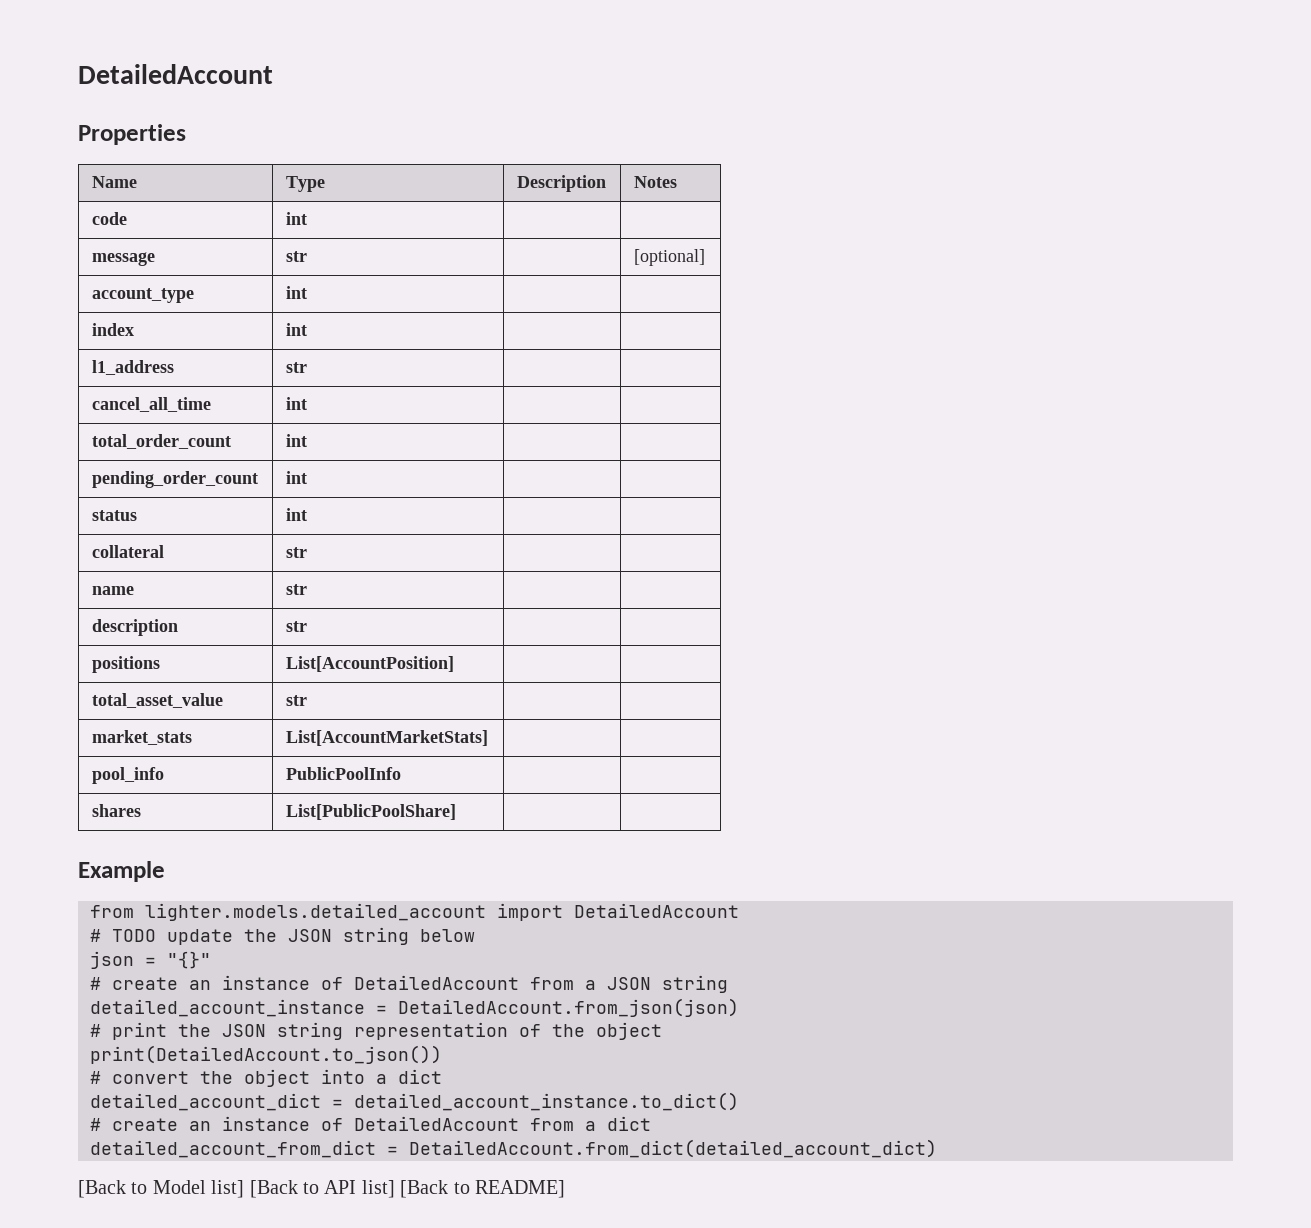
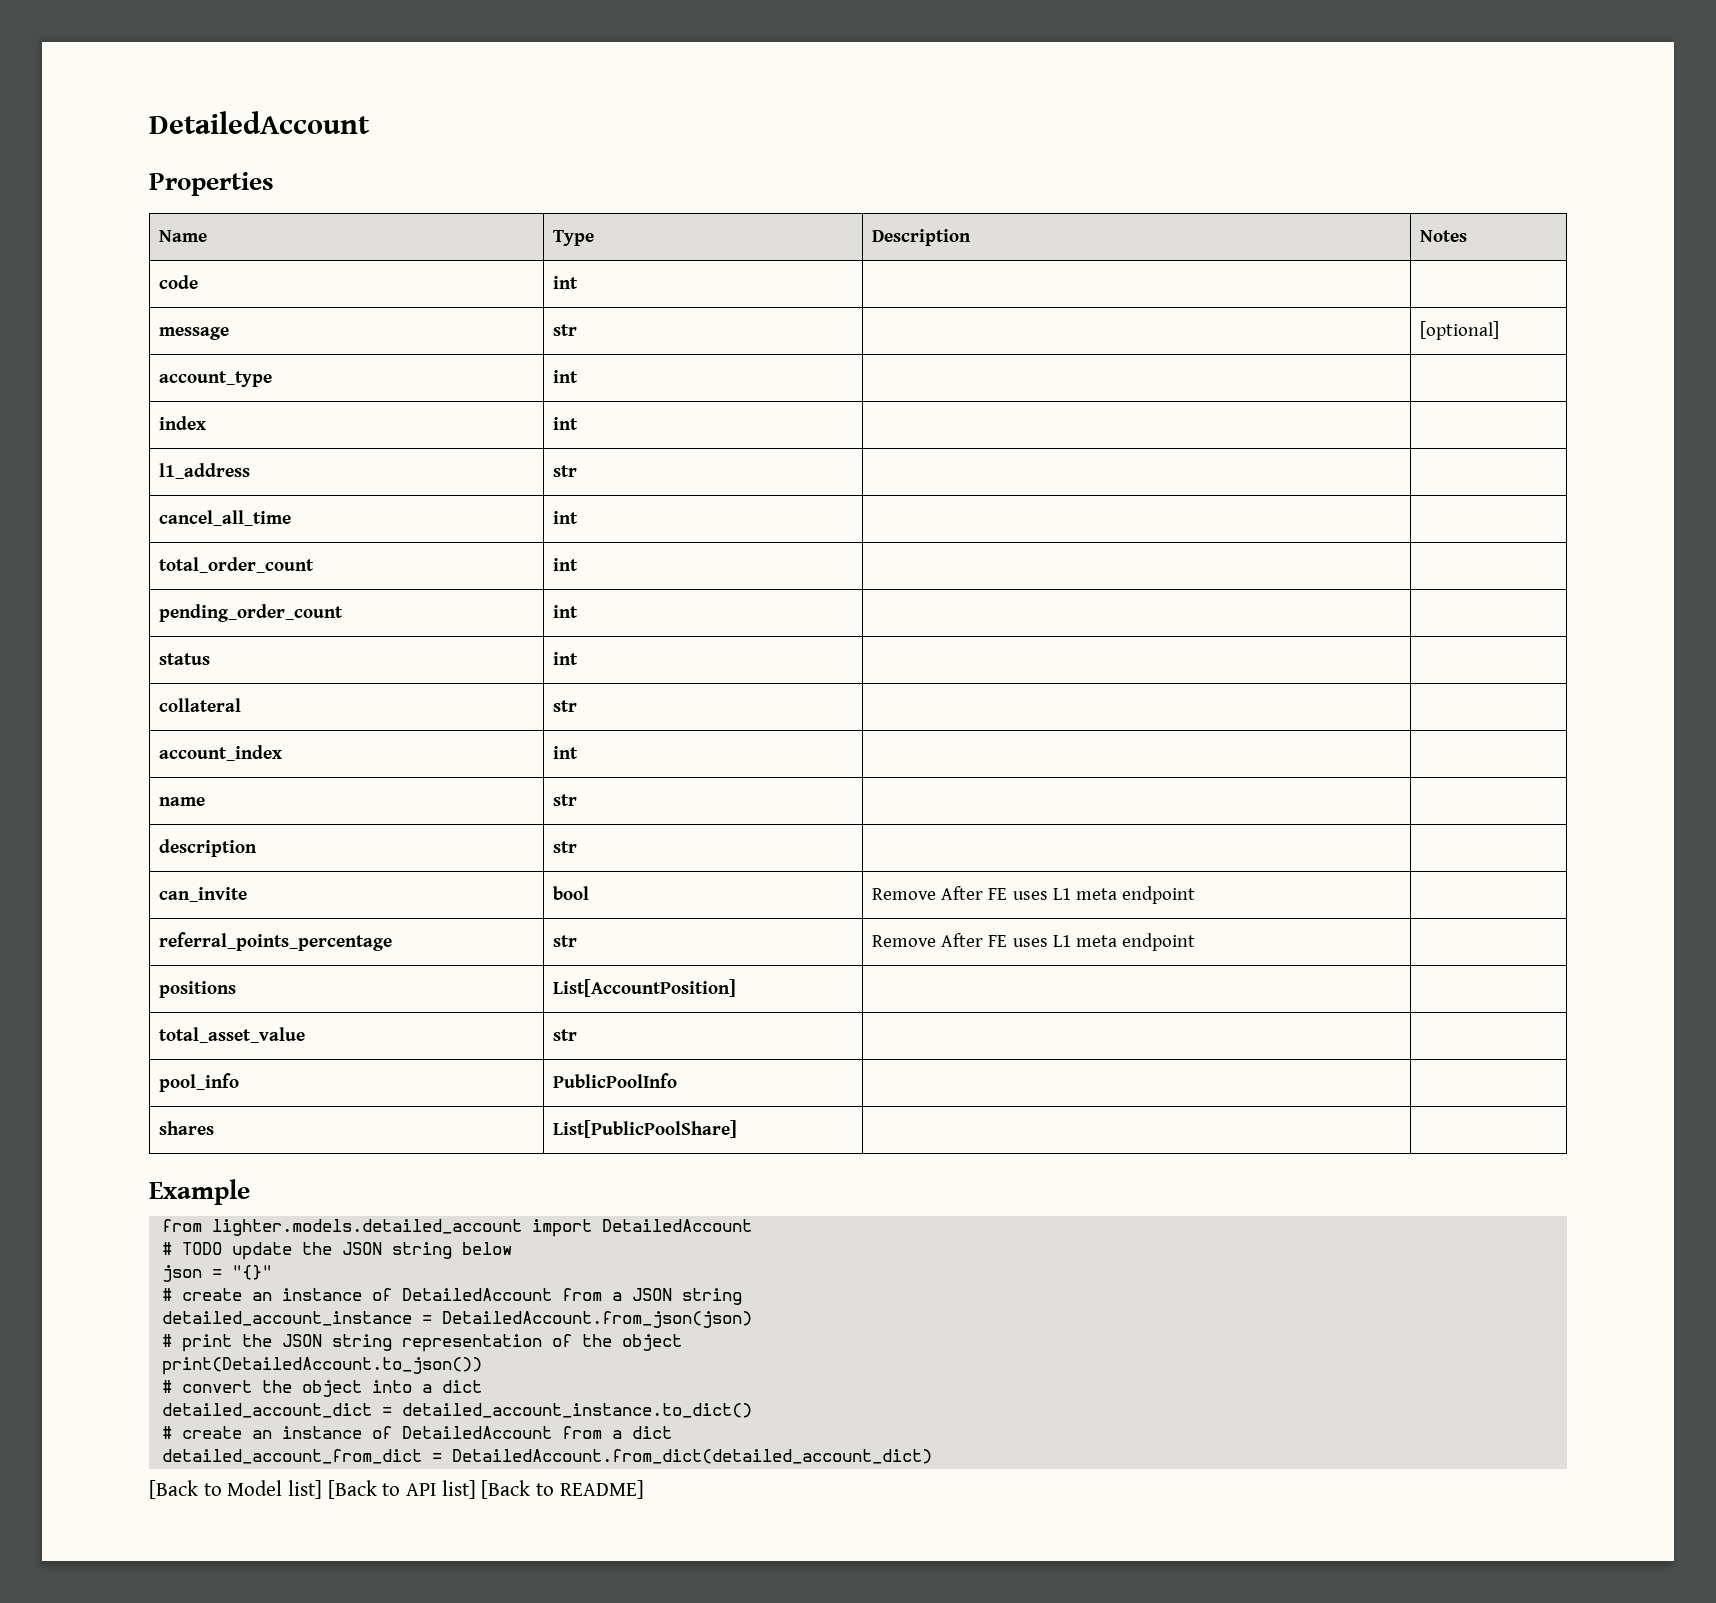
(307, 552) none -> [159,745,283,761] [553,746,579,759] // account_index | int | |
(307, 626) none -> [159,887,248,902] [553,886,590,900] [872,886,1195,904] [159,932,393,951] [553,935,578,947] [872,933,1195,951] // can_invite | bool | Remove After FE uses L1 meta endpoint | // referral_points_percentage | str | Remove After FE uses L1 meta endpoint |
[91,730,192,745] [285,730,488,746] // market_stats | List[AccountMarketStats] | | -> (578, 1035) none

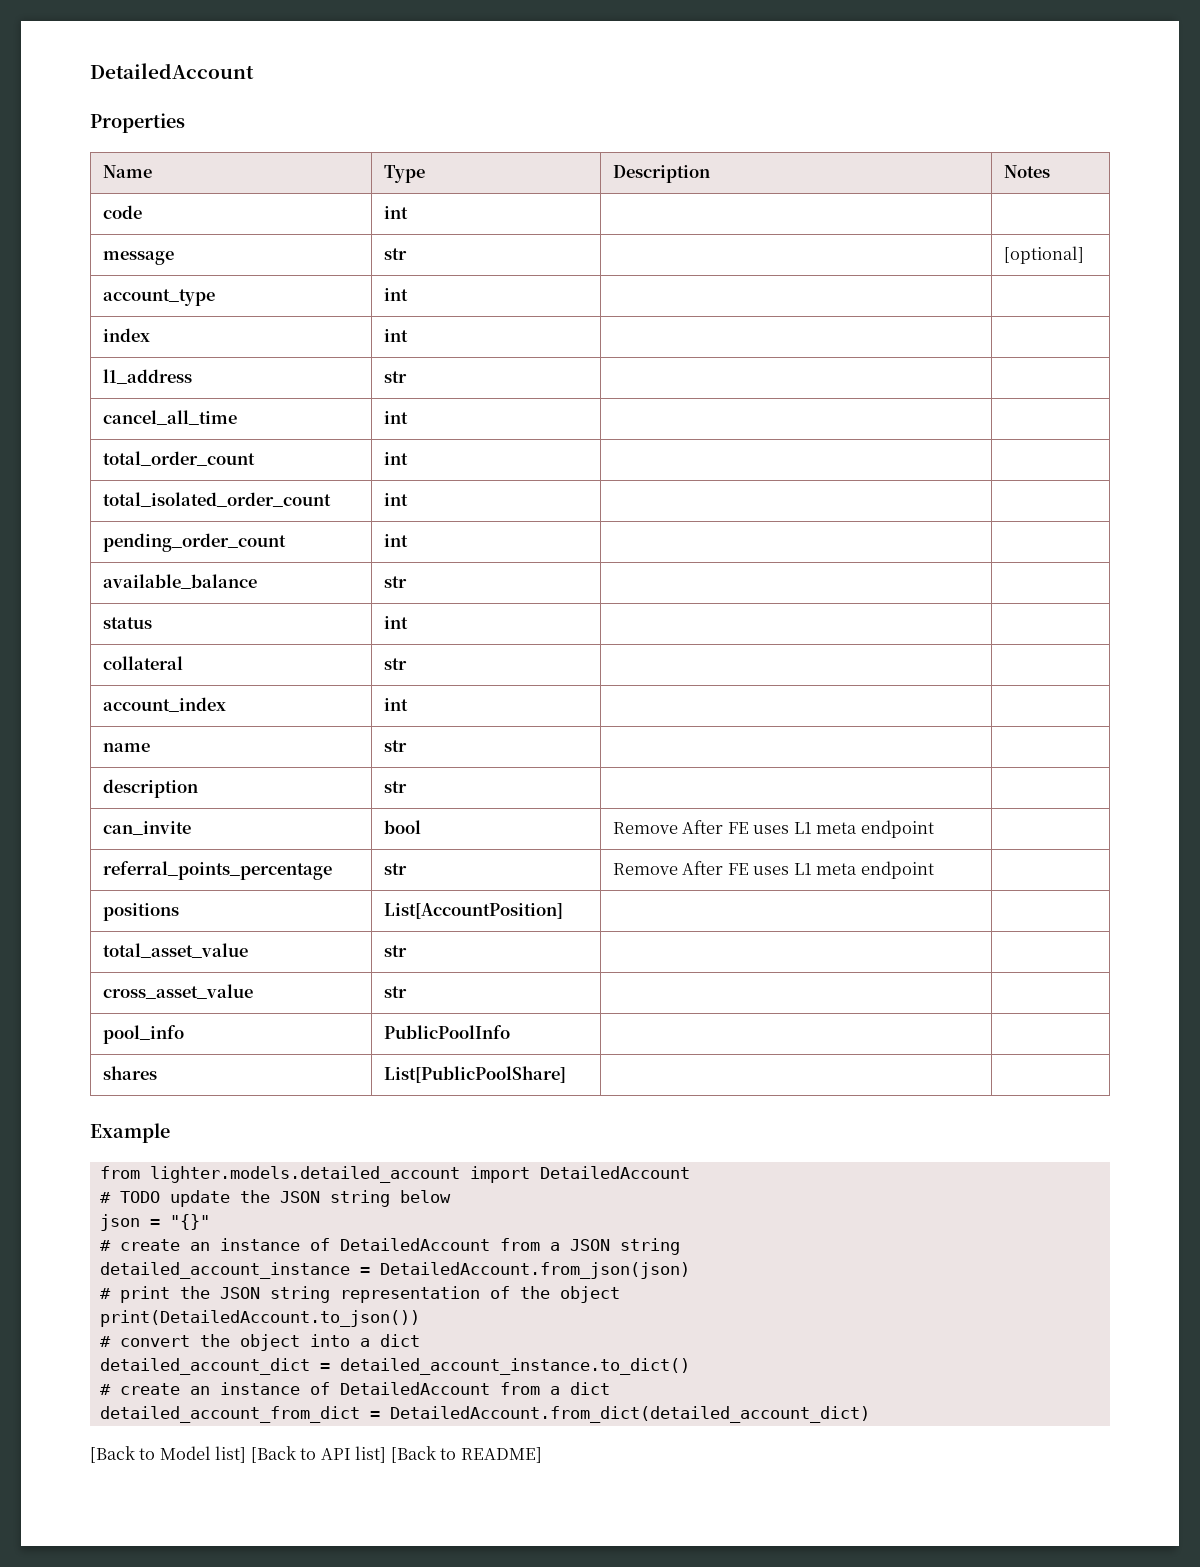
(579, 564) none -> [102,492,331,507] [383,493,408,506] // total_isolated_order_count | int | |
(579, 611) none -> [102,574,257,589] [383,576,407,588] // available_balance | str | |
(578, 1035) none -> [102,984,253,999] [383,986,407,998] // cross_asset_value | str | |

